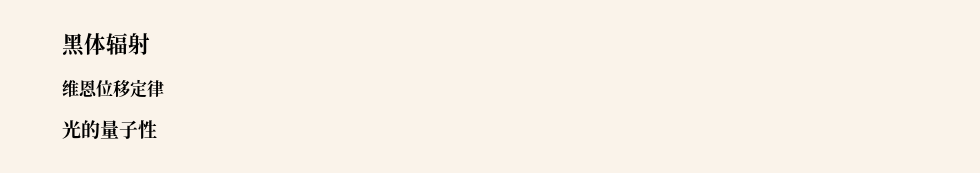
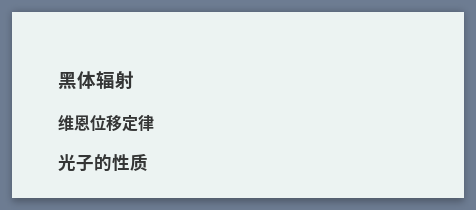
[81,120,157,139] 的量子性 -> [76,153,148,172] 子的性质

